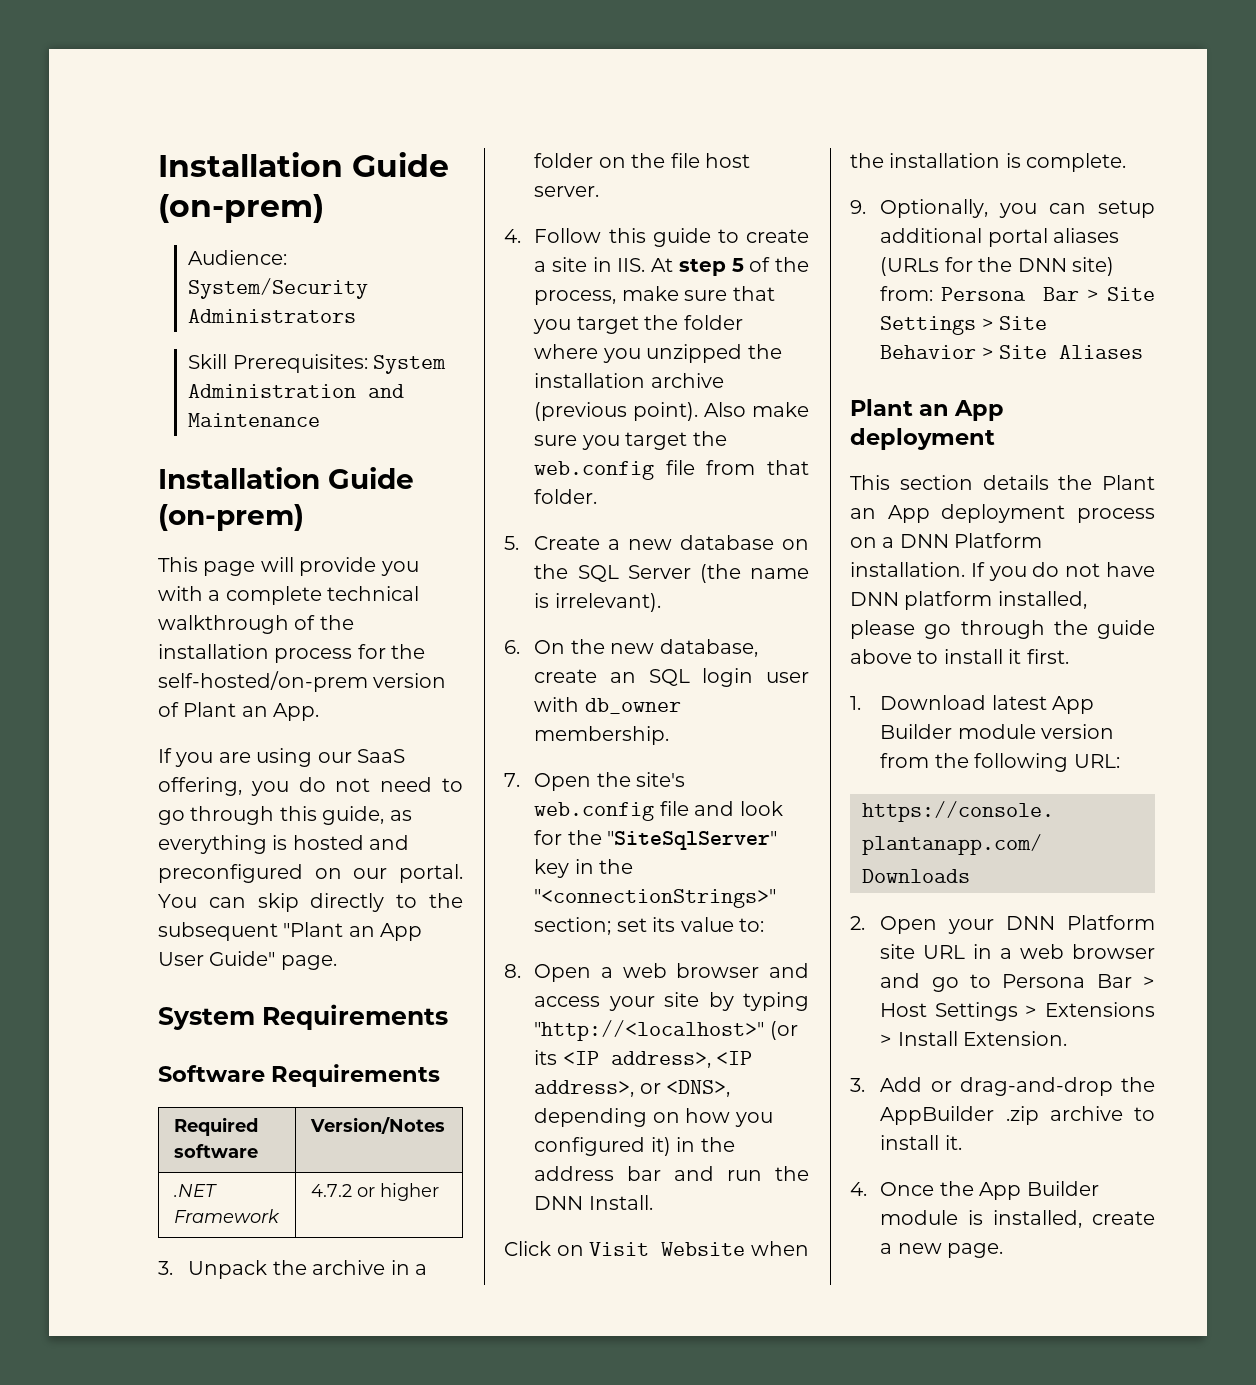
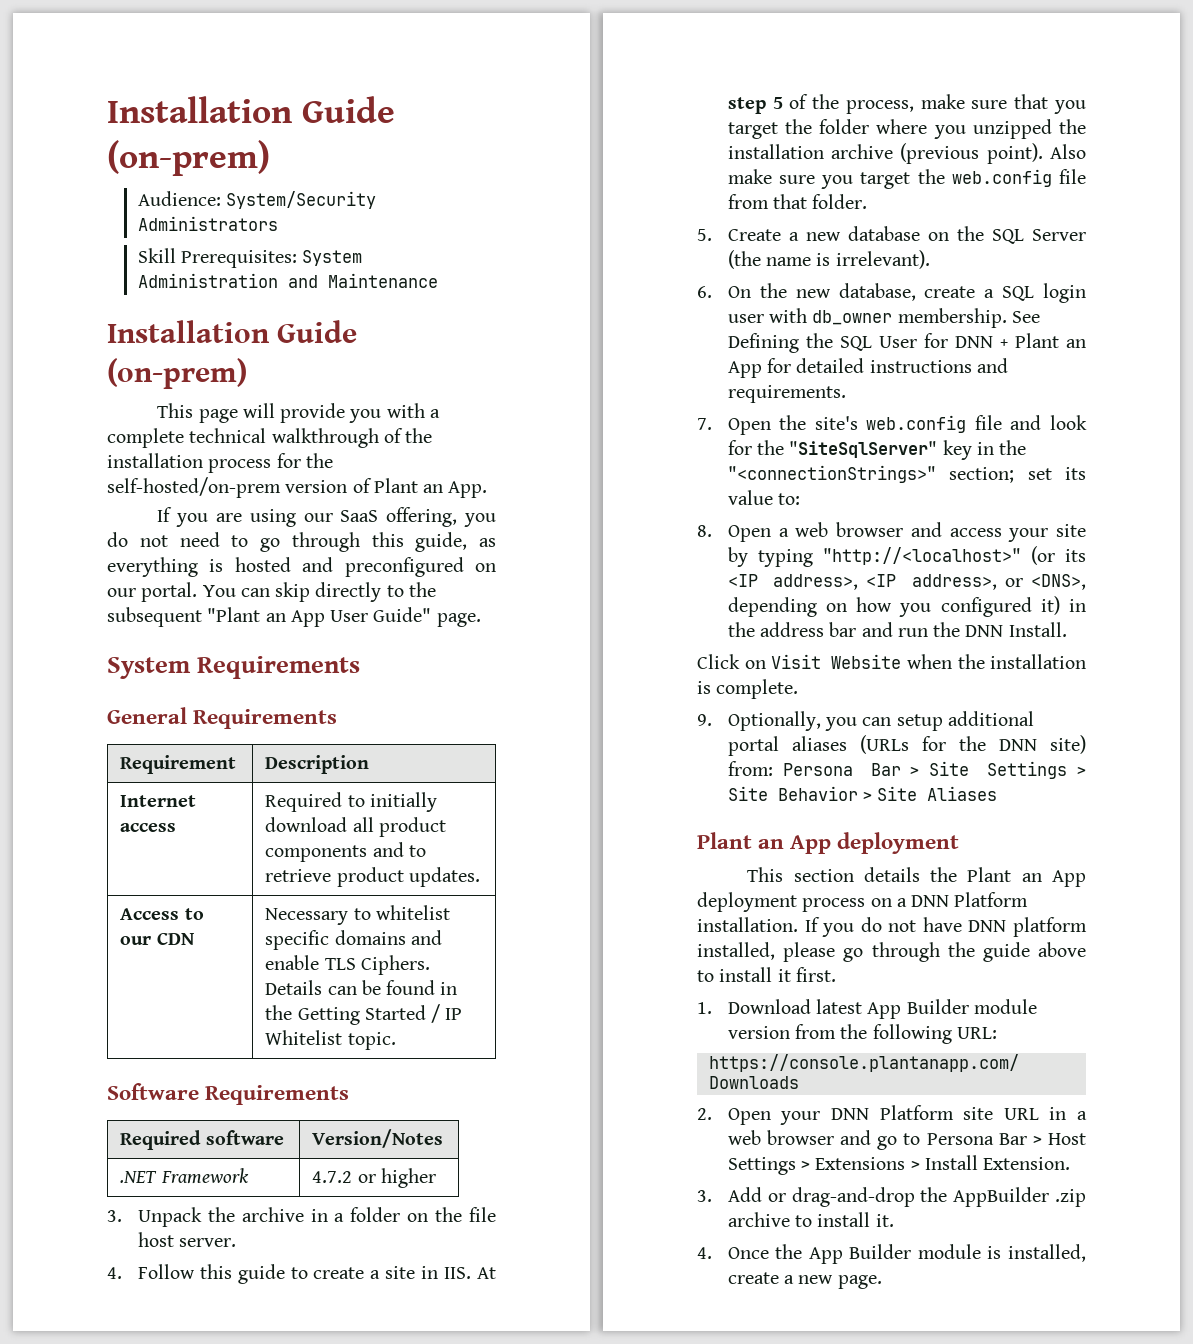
(448, 1017) none -> [107,707,338,729] [120,755,237,774] [265,755,370,774] [120,795,197,807] [120,823,177,832] [265,792,437,812] [265,817,446,837] [265,842,426,862] [265,867,480,887] [120,908,204,920] [120,932,194,945] [265,905,450,925] [265,930,442,950] [265,955,430,975] [265,980,458,995] [265,1004,463,1025] [265,1030,396,1050] // General Requirements // Requirement | Description // Internet access | Required to initially download all product components and to retrieve product updates. // Access to our CDN | Necessary to whitelist specific domains and enable TLS Ciphers. Details can be found in the Getting Started / IP Whitelist topic.
[610,672,637,683] an -> [984,289,995,298] a
(670, 735) none -> [1011,311,1040,323] [727,333,1086,353] [727,358,1008,378] [727,385,846,403] See Defining the SQL User for DNN + Plant an App for detailed instructions and requirements.

